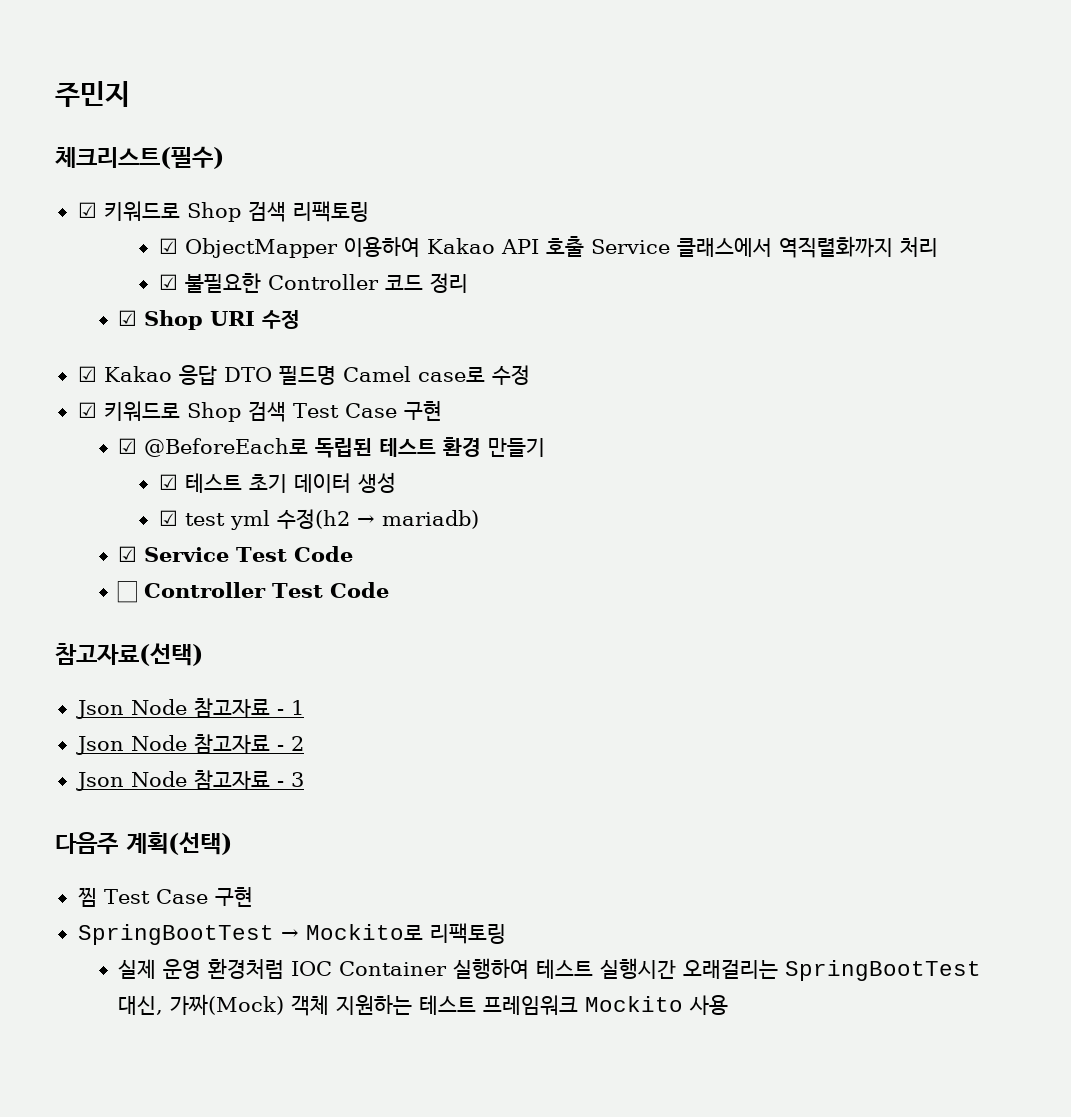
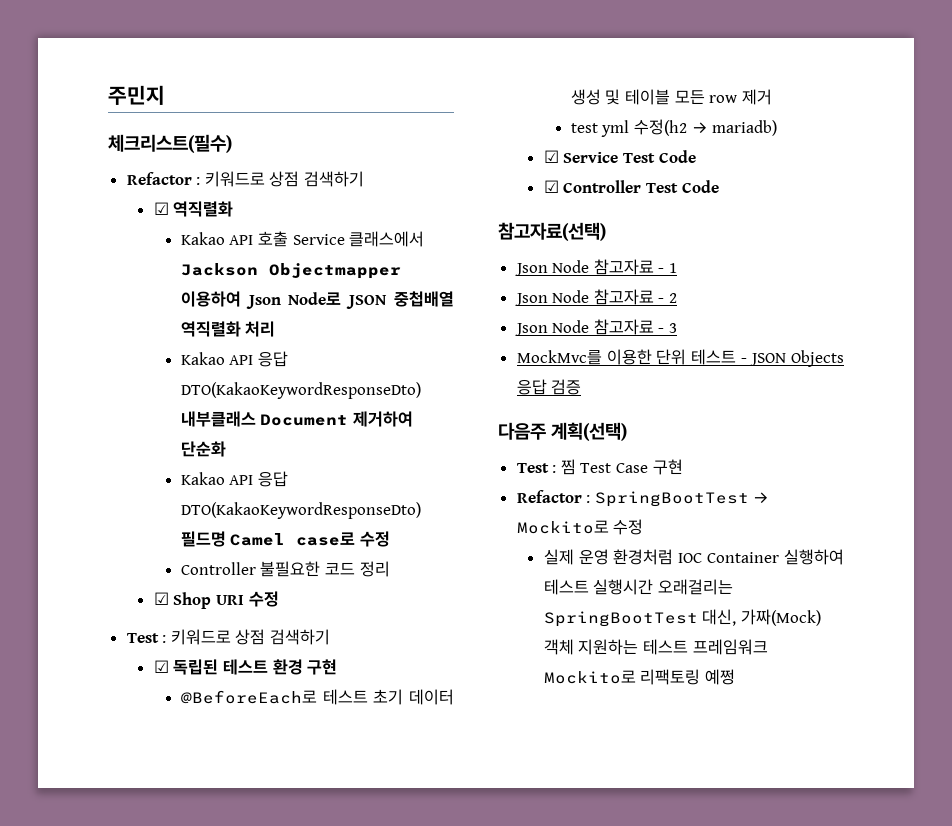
[77,201,369,222] [158,237,420,258] ☑ 키워드로 Shop 검색 리팩토링 // ☑ ObjectMapper 이용하여 -> [126,171,365,187] [153,201,234,217] Refactor : 키워드로 상점 검색하기 // ☑ 역직렬화 //
[778,236,938,258] [158,273,379,293] 역직렬화까지 처리 // ☑ 불필요한 Controller -> [180,263,401,279] [180,291,454,309] [180,321,276,337] [180,351,288,367] [180,382,421,399] [180,411,413,427] [180,441,226,457] [180,471,288,487] [180,502,421,519] [180,531,390,547] [180,561,321,577] Jackson Objectmapper 이용하여 Json Node로 JSON 중첩배열 역직렬화 처리 // Kakao API 응답 DTO(KakaoKeywordResponseDto) 내부클래스 Document 제거하여 단순화 // Kakao API 응답 DTO(KakaoKeywordResponseDto) 필드명 Camel case로 수정 // Controller 불필요한
[77,365,530,385] [77,401,442,422] [118,438,309,457] ☑ Kakao 응답 DTO 필드명 Camel case로 수정 // ☑ 키워드로 Shop 검색 Test Case 구현 // ☑ @BeforeEach로 -> [126,629,331,645] [153,660,169,673] Test : 키워드로 상점 검색하기 // ☑
[488,438,546,457] [158,474,178,490] 만들기 // ☑ -> [307,659,338,675] [180,690,317,704] 구현 // @BeforeEach로
[158,510,178,526] // ☑ -> [605,89,772,105] 및 테이블 모든 row 제거 //
[117,581,138,603] ☐ -> [543,180,559,193] ☑
(304, 779) none -> [516,349,844,367] [516,379,582,395] // MockMvc를 이용한 단위 테스트 - JSON Objects 응답 검증
(232, 843) none -> [516,463,557,473] Test :
(253, 897) none -> [516,490,591,503] Refactor :
[429,923,506,944] 리팩토링 -> [613,519,644,535] 수정
[585,995,729,1015] Mockito 사용 -> [543,669,735,685] Mockito로 리팩토링 예쩡

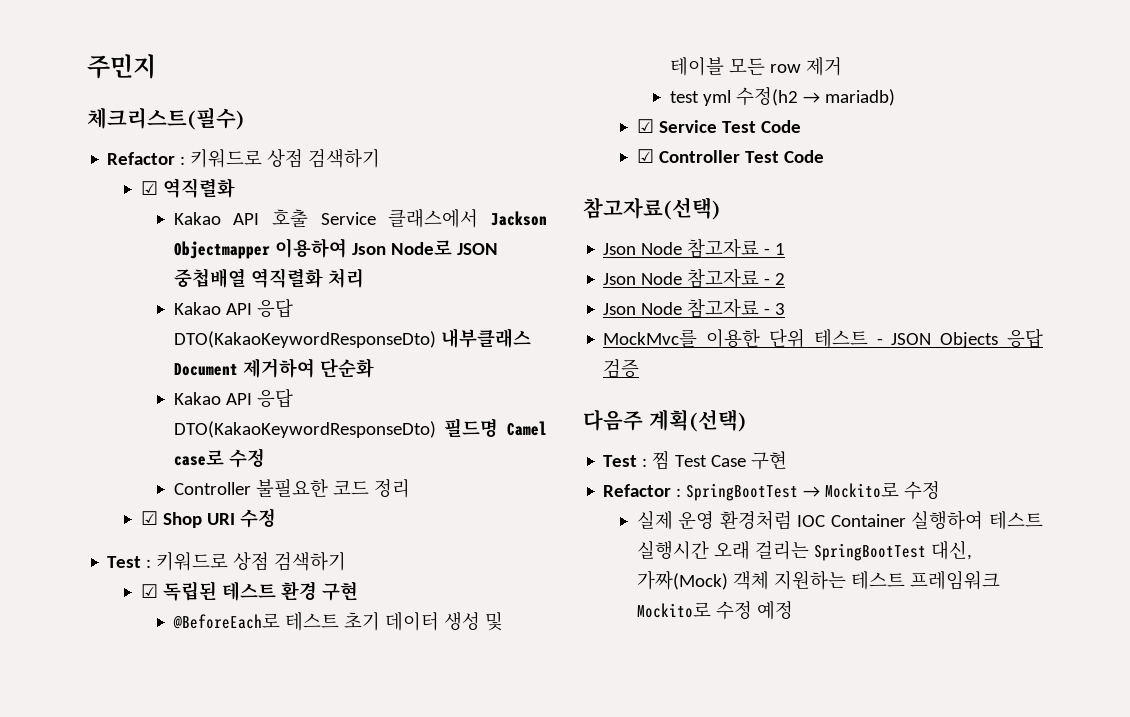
[657,579,733,595] 오래걸리는 -> [713,541,809,560] 오래 걸리는
[640,669,735,685] 리팩토링 예쩡 -> [715,601,793,620] 수정 예정

